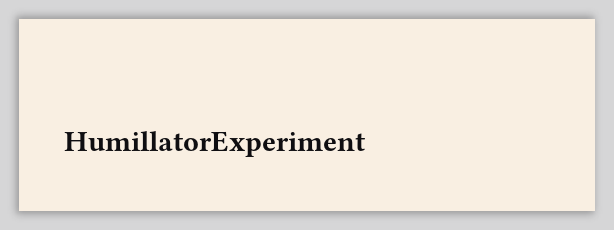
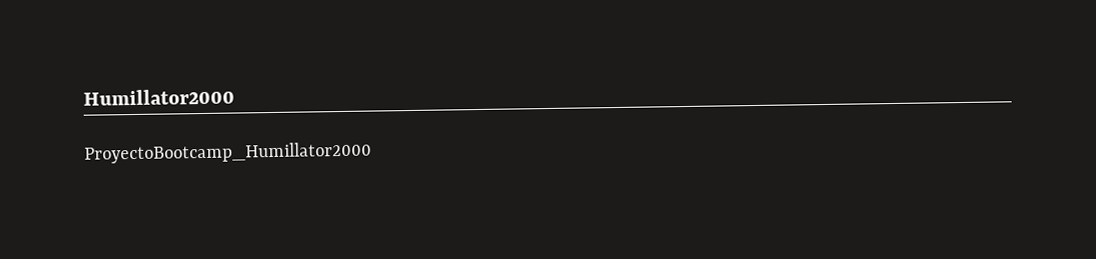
[64,131,365,157] HumillatorExperiment -> [83,88,235,106] [84,141,372,164] Humillator2000 // ProyectoBootcamp_Humillator2000

